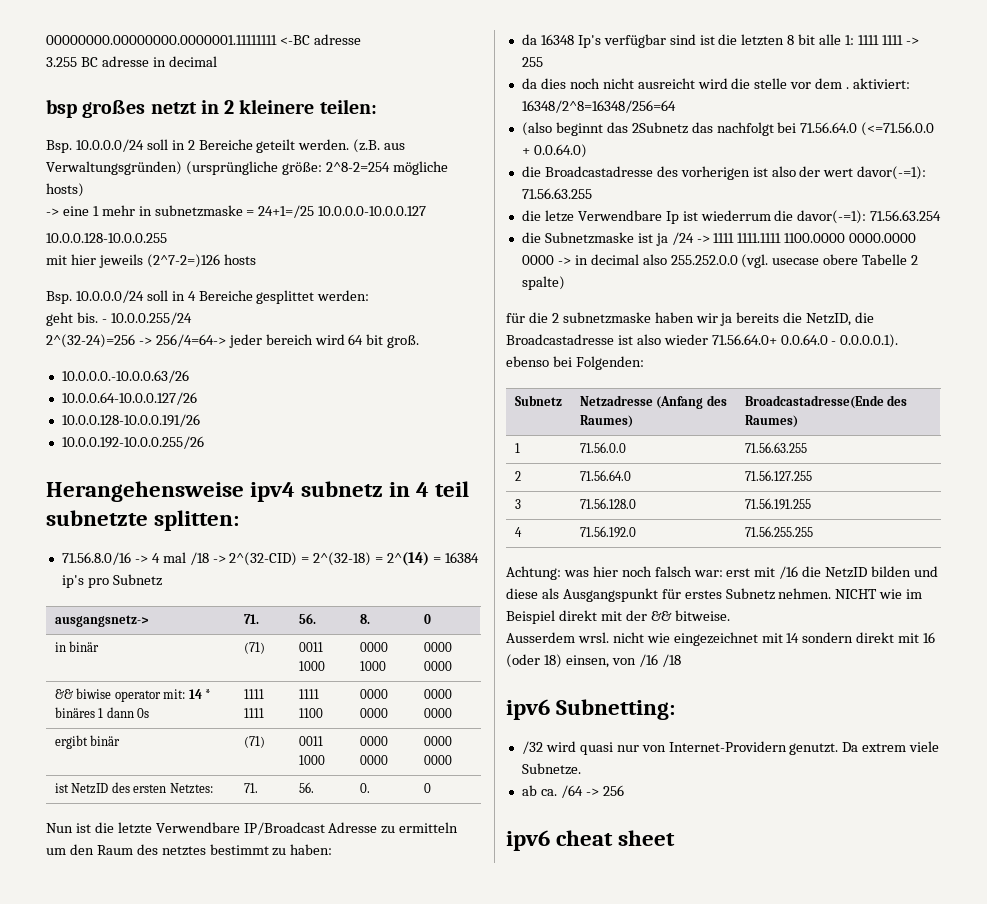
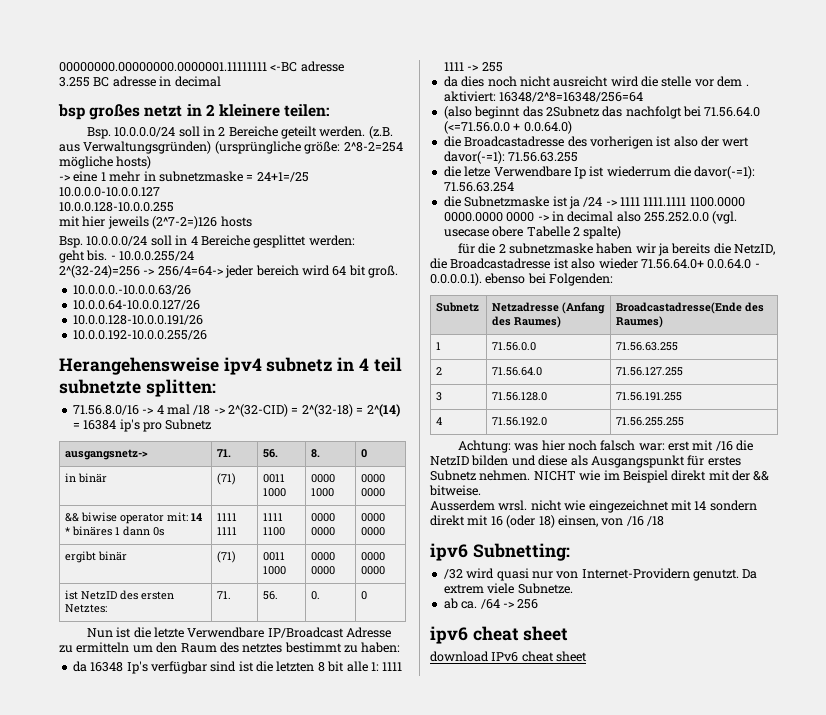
(676, 838) none -> [430,651,588,662] // download IPv6 cheat sheet

